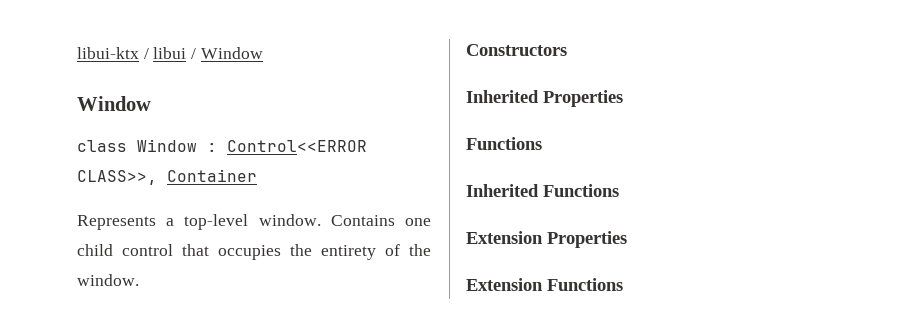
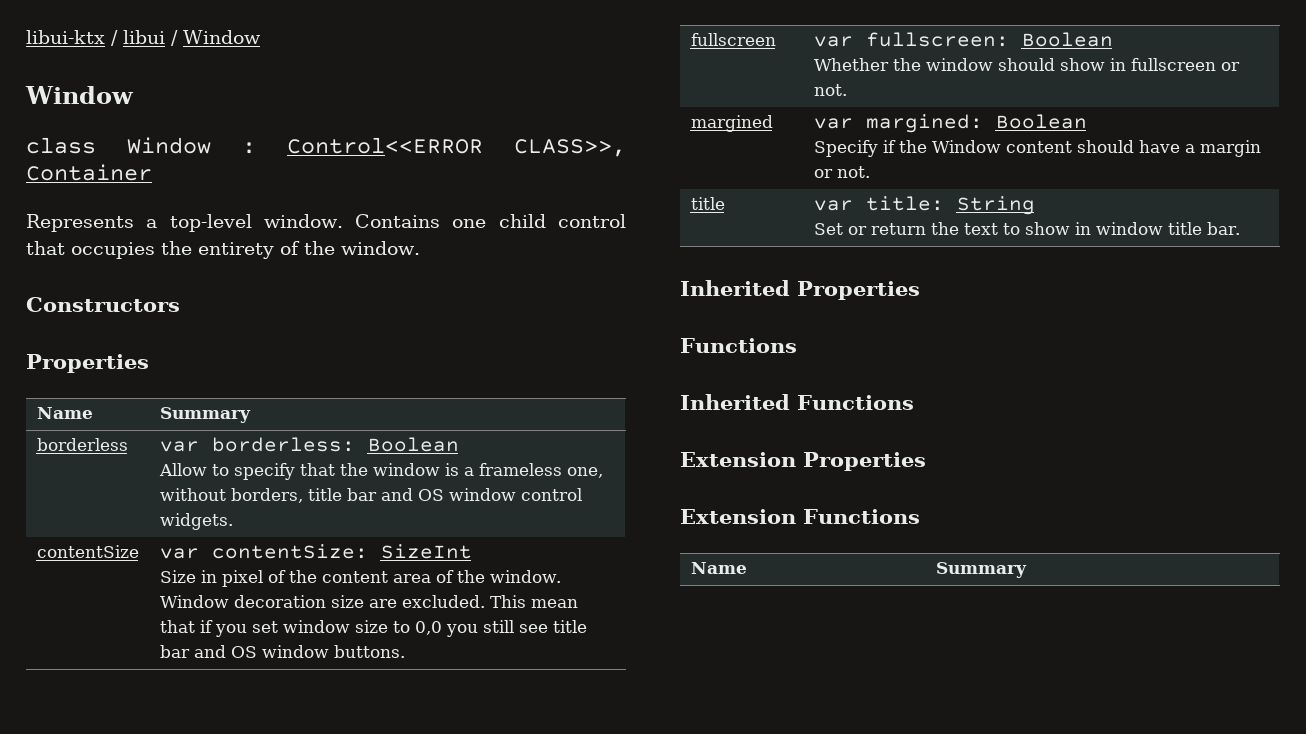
(567, 50) none -> [26,354,149,373] [36,407,93,419] [159,407,251,423] [36,438,128,451] [159,437,459,452] [158,463,603,480] [159,488,582,503] [159,513,233,530] [36,545,139,558] [159,544,472,559] [159,570,562,587] [159,595,578,608] [159,620,587,637] [159,645,405,658] [690,33,776,46] [813,32,1113,47] [813,58,1240,71] [813,84,847,96] [690,115,773,132] [813,114,1087,133] [813,140,1261,157] [813,166,870,178] [690,197,725,210] [813,196,1035,215] [813,222,1241,235] // Properties // Name | Summary // borderless | var borderless: Boolean // Allow to specify that the window is a frameless one, without borders, title bar and OS window control widgets. // contentSize | var contentSize: SizeInt // Size in pixel of the content area of the window. Window decoration size are excluded. This mean that if you set window size to 0,0 you still see title bar and OS window buttons. // fullscreen | var fullscreen: Boolean // Whether the window should show in fullscreen or not. // margined | var margined: Boolean // Specify if the Window content should have a margin or not. // title | var title: String // Set or return the text to show in window title bar.
(623, 284) none -> [690,562,747,574] [935,562,1027,578] // Name | Summary

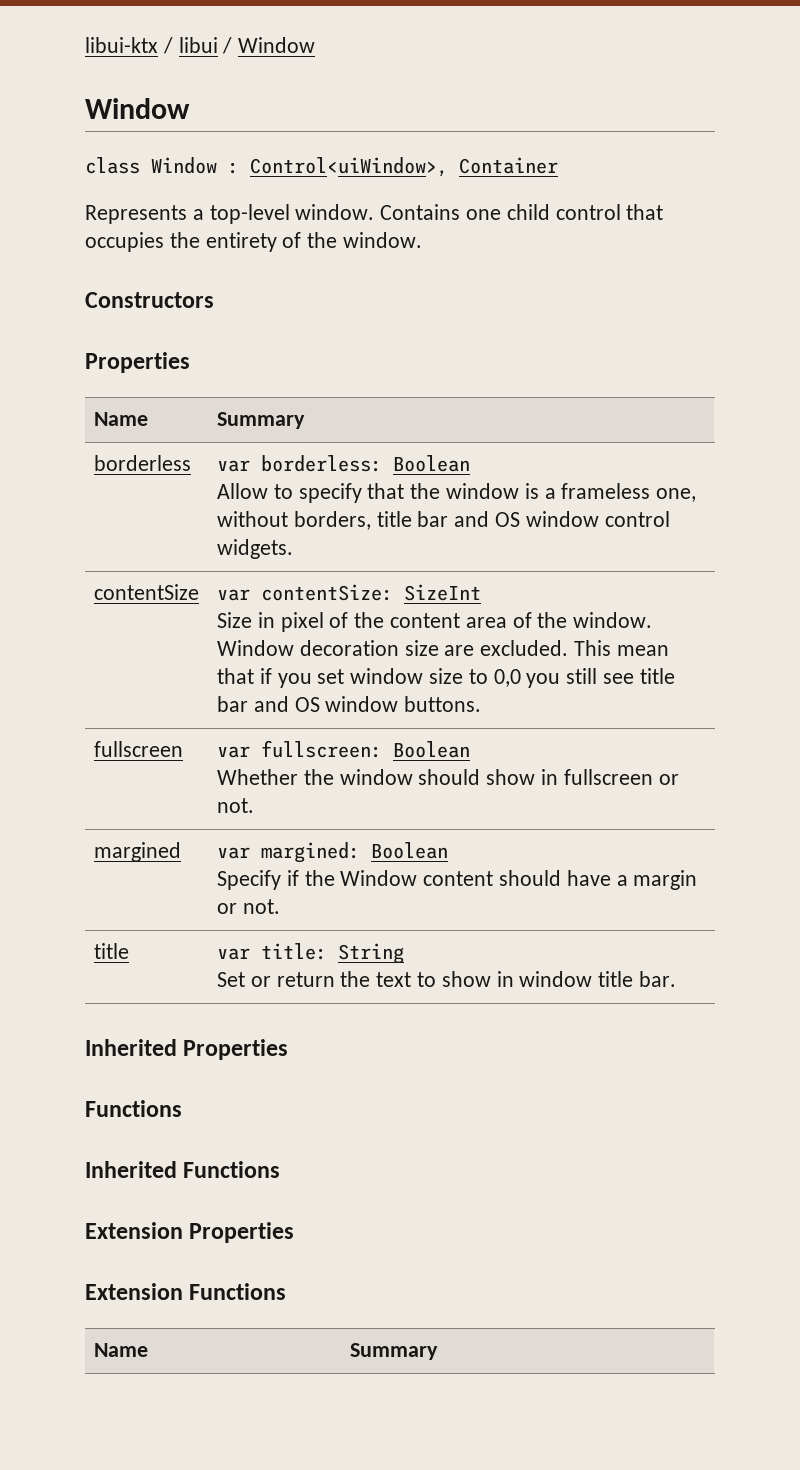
[287,137,626,157] Control<<ERROR CLASS>>, -> [250,157,448,177] Control<uiWindow>,

